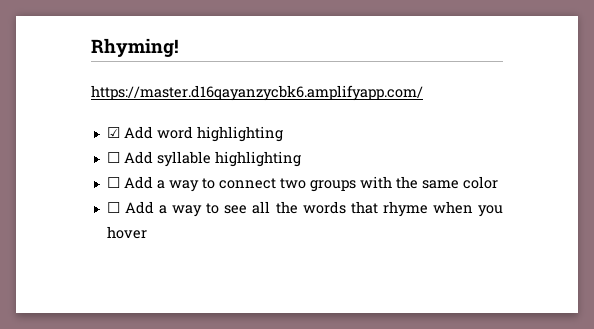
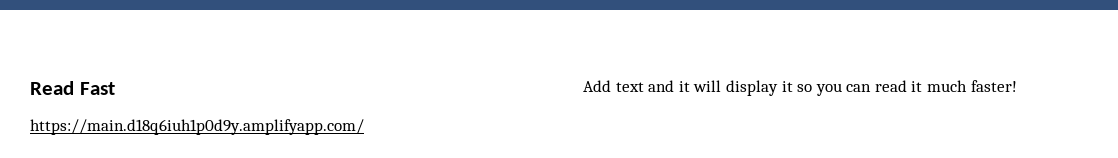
[91,38,179,57] [91,85,423,101] [106,126,283,142] [106,151,301,167] [106,176,498,192] [106,201,503,217] [106,226,147,239] Rhyming! // https://master.d16qayanzycbk6.amplifyapp.com/ // ☑ Add word highlighting // ☐ Add syllable highlighting // ☐ Add a way to connect two groups with the same color // ☐ Add a way to see all the words that rhyme when you hover -> [30,81,115,95] [30,119,364,135] [583,80,1017,96] Read Fast // https://main.d18q6iuh1p0d9y.amplifyapp.com/ // Add text and it will display it so you can read it much faster!

